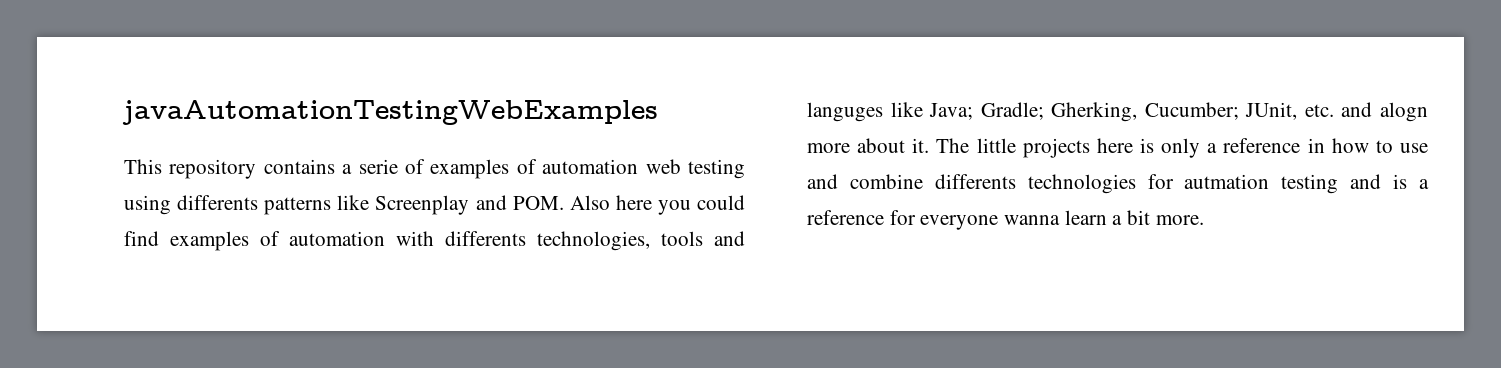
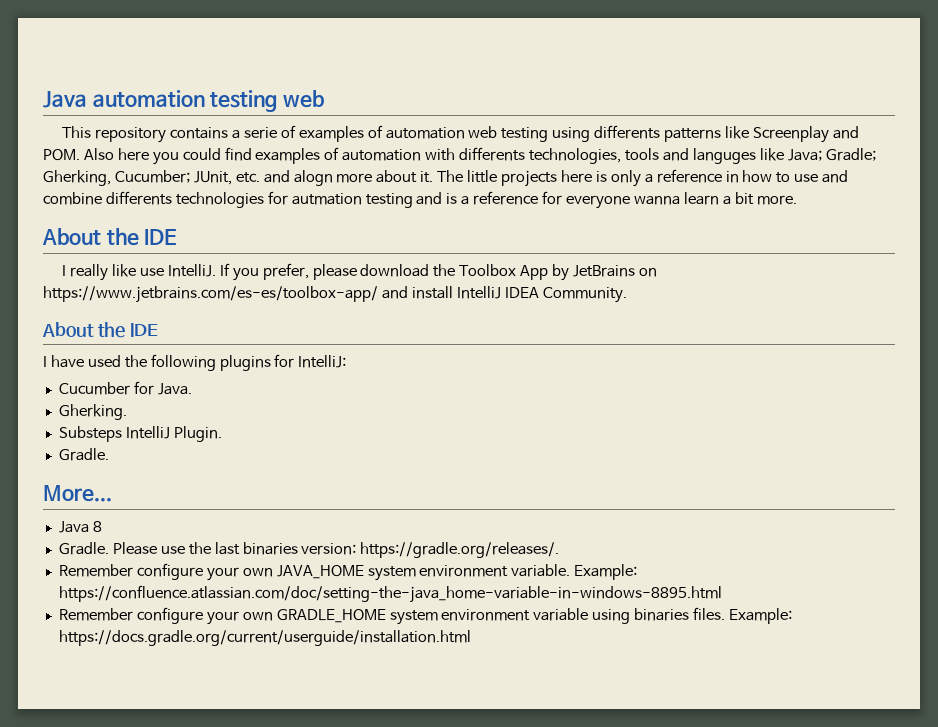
[122,100,658,125] javaAutomationTestingWebExamples -> [43,90,324,112] Java automation testing web
(1204, 220) none -> [42,228,178,246] [62,263,657,281] [43,286,627,303] [42,322,158,338] [43,354,347,371] [58,381,192,395] [58,404,127,420] [58,426,222,442] [58,448,109,461] [43,485,112,502] [58,521,102,533] [58,542,560,558] [58,563,638,581] [58,585,722,603] [58,607,793,625] [58,630,471,646] // About the IDE // I really like use IntelliJ. If you prefer, please download the Toolbox App by JetBrains on https://www.jetbrains.com/es-es/toolbox-app/ and install IntelliJ IDEA Community. // About the IDE // I have used the following plugins for IntelliJ: // Cucumber for Java. // Gherking. // Substeps IntelliJ Plugin. // Gradle. // More... // Java 8 // Gradle. Please use the last binaries version: https://gradle.org/releases/. // Remember configure your own JAVA_HOME system environment variable. Example: https://confluence.atlassian.com/doc/setting-the-java_home-variable-in-windows-8895.html // Remember configure your own GRADLE_HOME system environment variable using binaries files. Example: https://docs.gradle.org/current/userguide/installation.html

